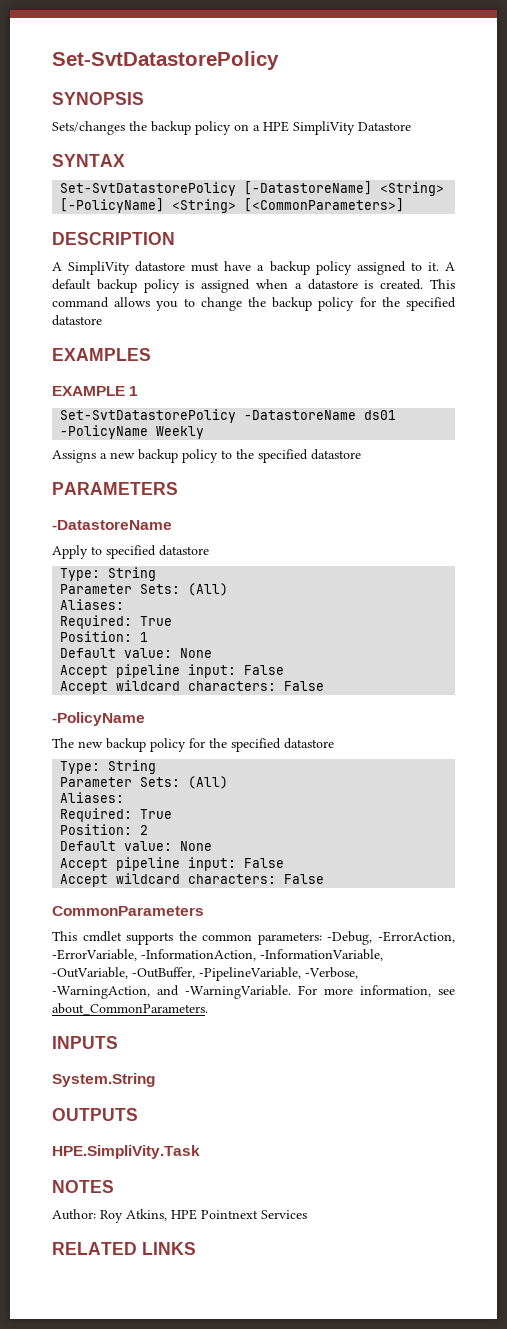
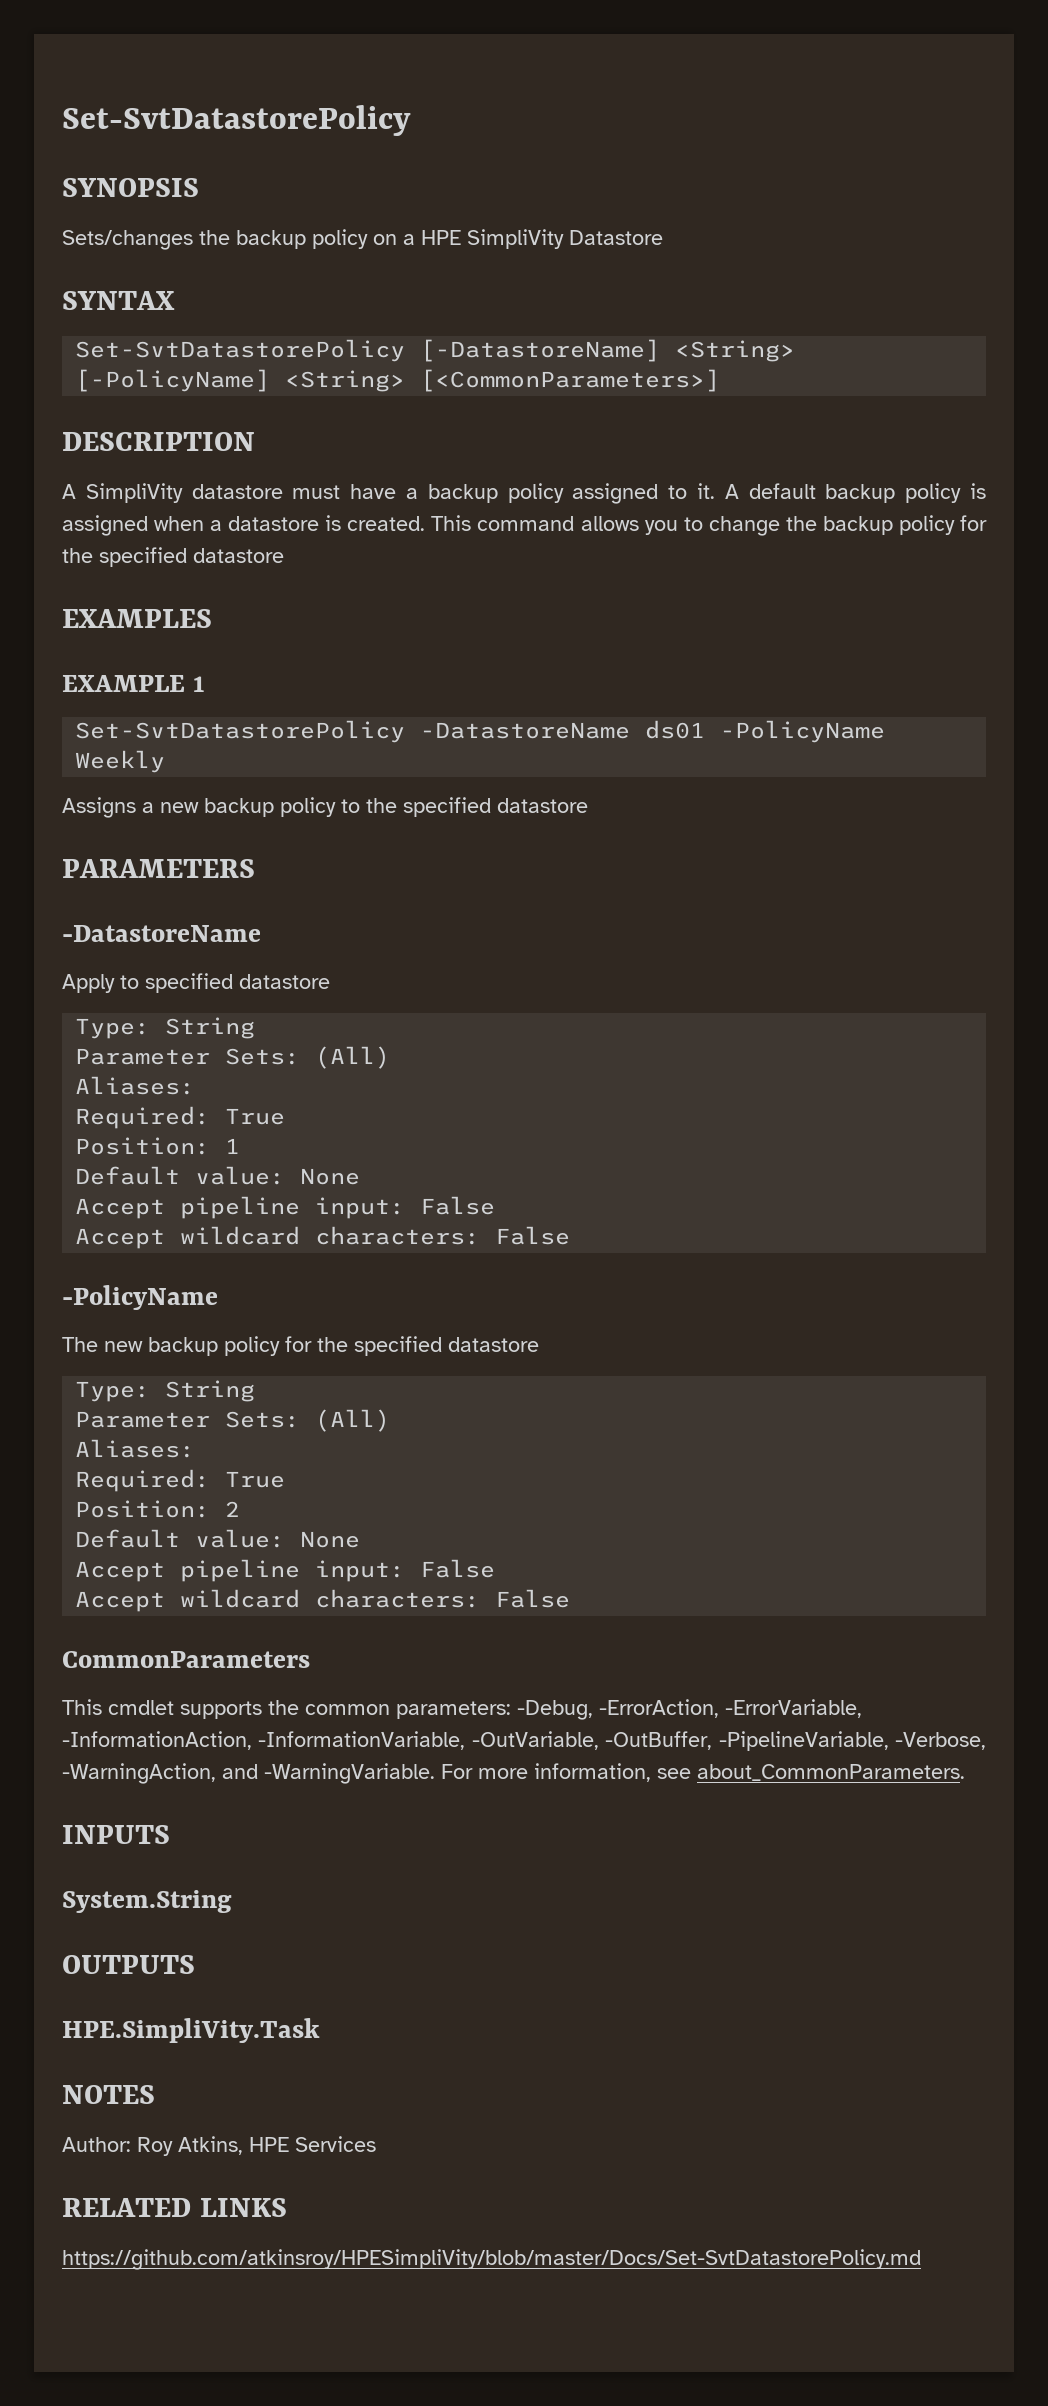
[201,1210,258,1219] Pointnext -> (289, 2144) none
(196, 1248) none -> [62,2249,921,2270] // https://github.com/atkinsroy/HPESimpliVity/blob/master/Docs/Set-SvtDatastorePolicy.md

